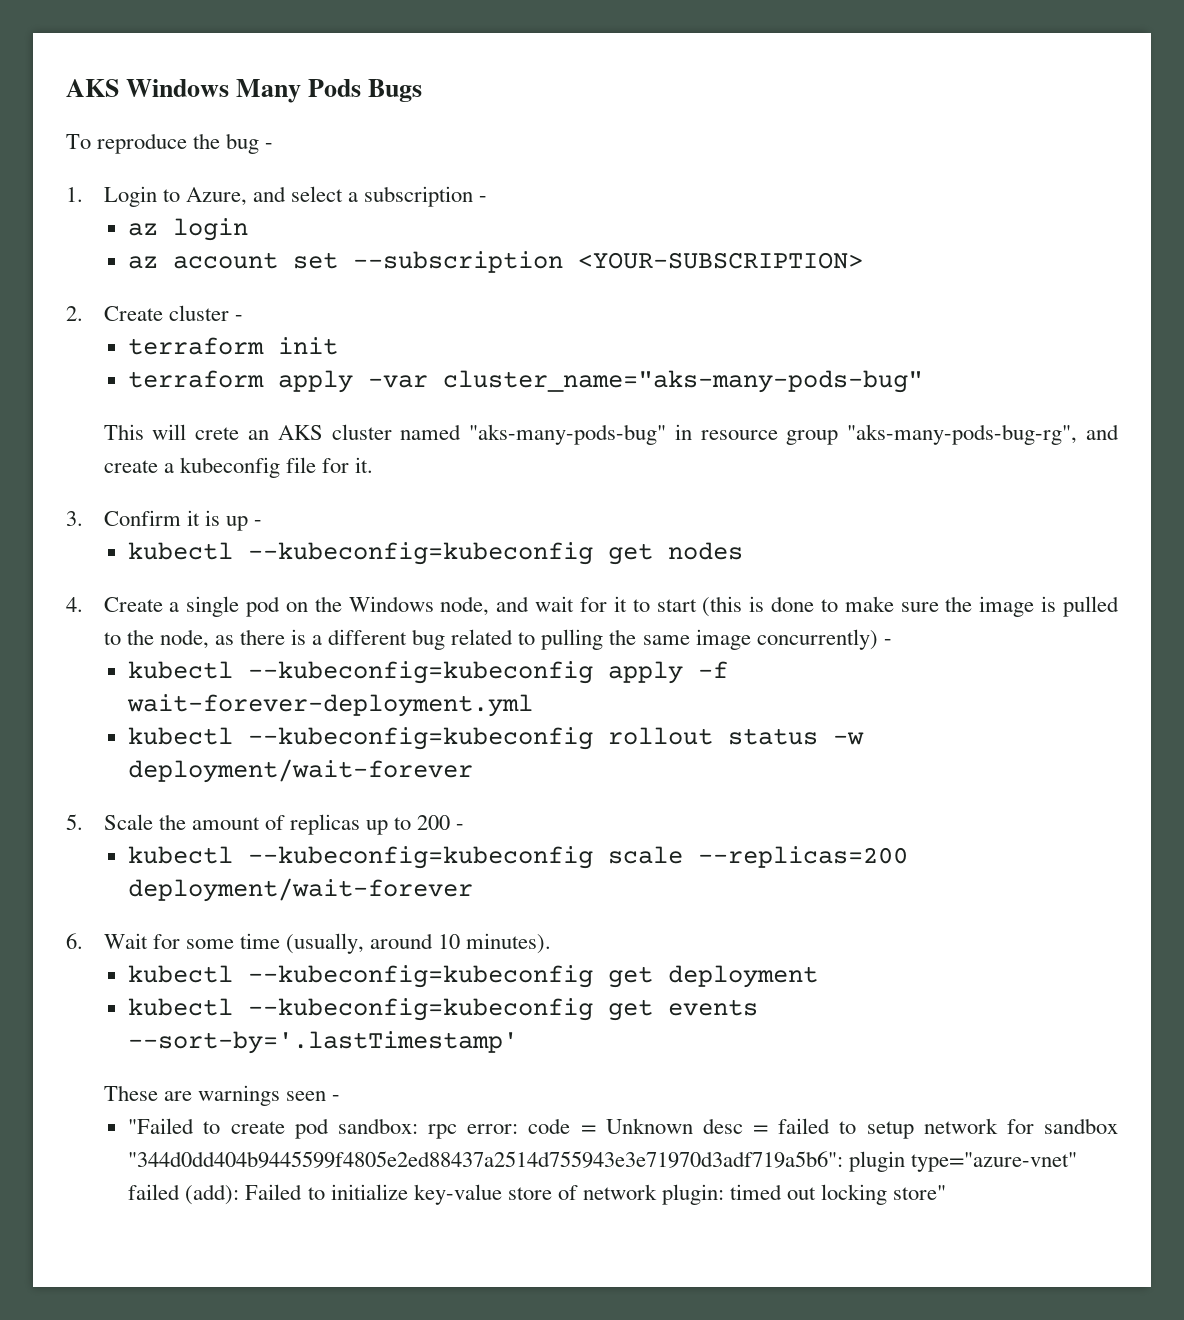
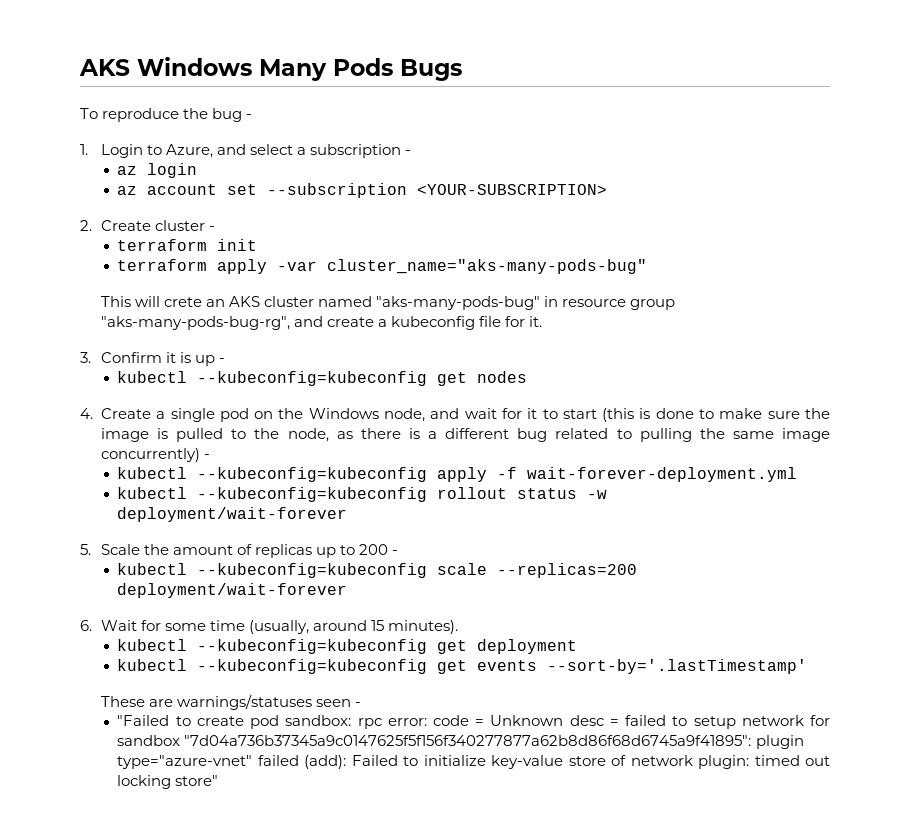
[438,934,461,949] 10 -> [371,620,385,631] 15
[197,1085,280,1106] warnings -> [177,694,313,710] warnings/statuses
[128,1151,844,1168] "344d0dd404b9445599f4805e2ed88437a2514d755943e3e71970d3adf719a5b6": -> [184,735,752,746] "7d04a736b37345a9c0147625f5f156f340277877a62b8d86f68d6745a9f41895":

